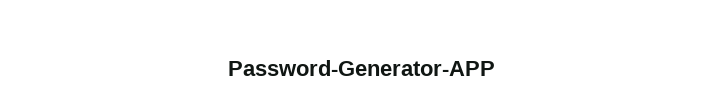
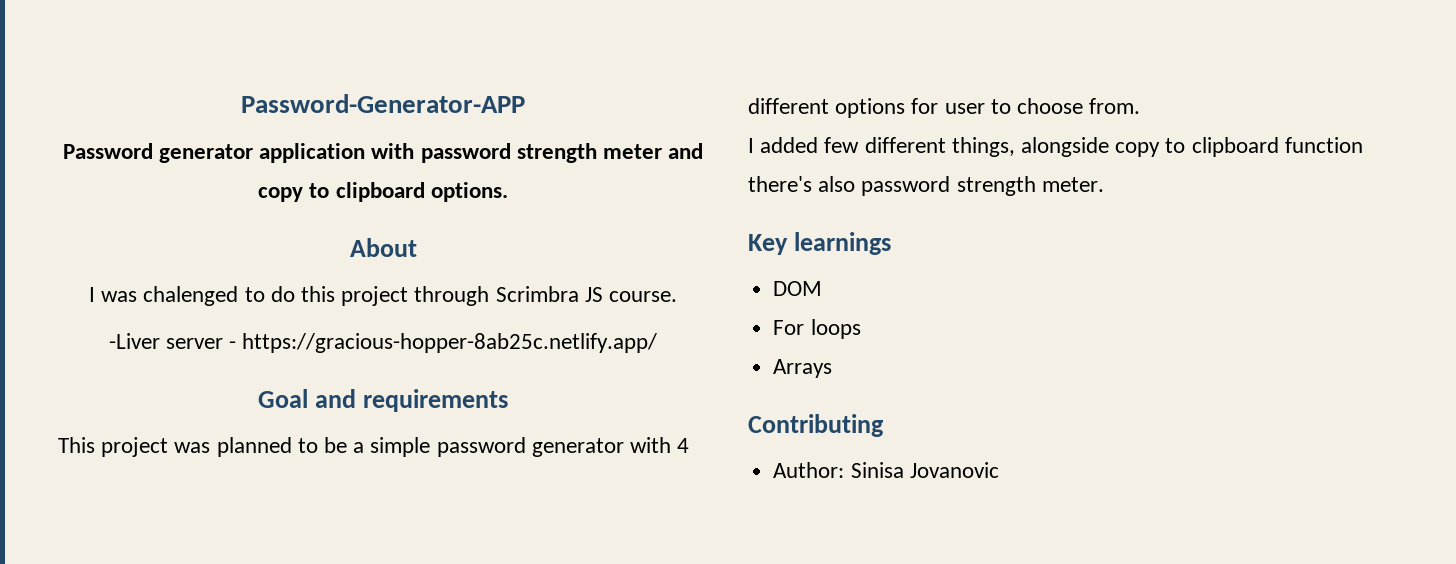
(495, 68) none -> [62,143,704,163] [258,182,508,202] [349,238,417,257] [88,286,678,306] [108,333,658,353] [258,389,508,412] [58,437,690,457] [748,98,1141,118] [748,137,1363,157] [748,176,1104,196] [748,232,891,255] [773,281,823,296] [773,319,861,339] [773,359,833,378] [748,414,884,437] [773,462,999,478] // Password generator application with password strength meter and copy to clipboard options. // About // I was chalenged to do this project through Scrimbra JS course. // -Liver server - https://gracious-hopper-8ab25c.netlify.app/ // Goal and requirements // This project was planned to be a simple password generator with 4 different options for user to choose from. // I added few different things, alongside copy to clipboard function there's also password strength meter. // Key learnings // DOM // For loops // Arrays // Contributing // Author: Sinisa Jovanovic

